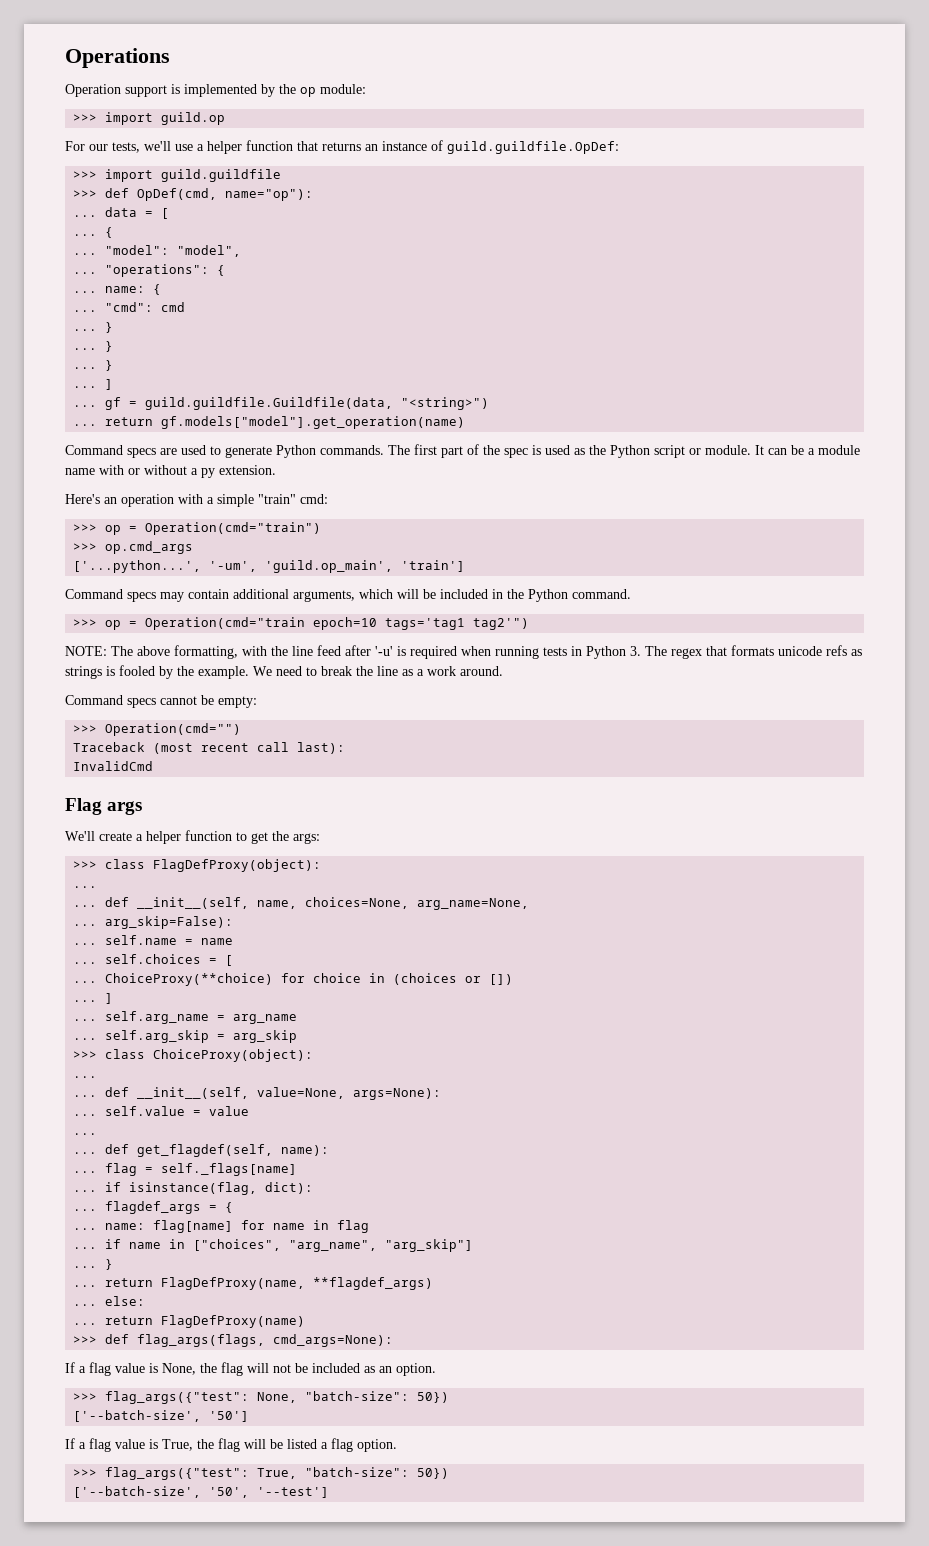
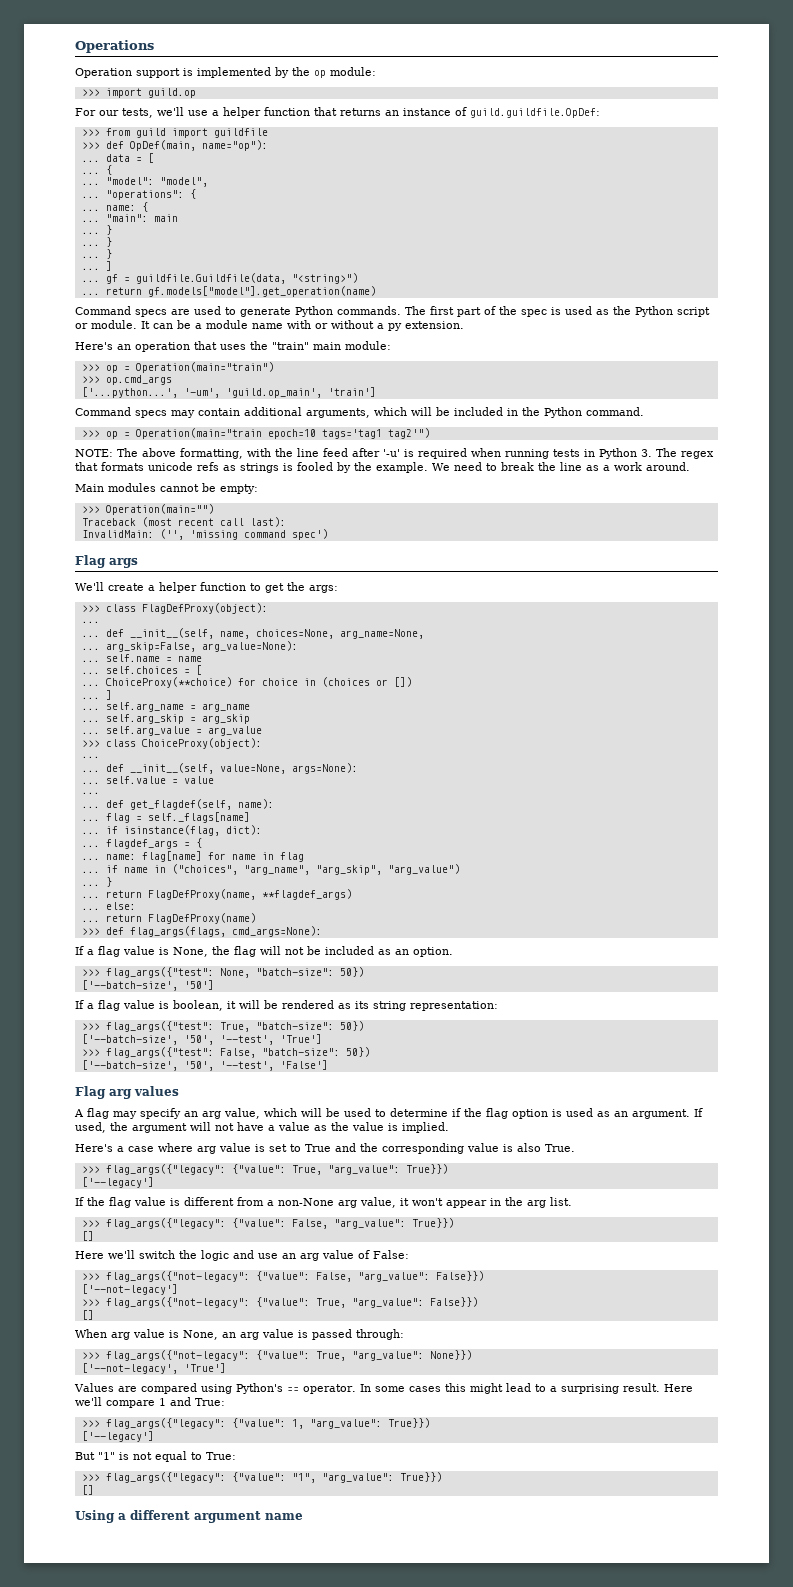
[105,169,282,182] [73,188,218,201] import guild.guildfile // >>> def OpDef(cmd, -> [105,128,268,138] [81,140,196,151] from guild import guildfile // >>> def OpDef(main,
[105,302,186,312] "cmd": cmd -> [105,214,178,222] "main": main
[145,397,394,410] guild.guildfile.Guildfile(data, -> [135,273,286,284] guildfile.Guildfile(data,
[178,494,328,507] [73,522,322,535] with a simple "train" cmd: // >>> op = Operation(cmd="train") -> [194,341,391,350] [81,362,274,373] that uses the "train" main module: // >>> op = Operation(main="train")
[145,617,306,630] Operation(cmd="train -> [135,428,262,439] Operation(main="train
[65,695,156,708] Command specs -> [75,483,156,492] Main modules
[105,723,242,736] Operation(cmd="") -> [105,504,214,515] Operation(main="")
[73,761,154,771] InvalidCmd -> [81,529,328,540] InvalidMain: ('', 'missing command spec')
[105,916,234,929] arg_skip=False): -> [105,641,298,652] arg_skip=False, arg_value=None):
(298, 1036) none -> [81,726,262,736] // ... self.arg_value = arg_value
[193,1239,474,1252] ["choices", "arg_name", "arg_skip"] -> [171,864,460,875] ("choices", "arg_name", "arg_skip", "arg_value")
[162,1438,397,1452] True, the flag will be listed a flag option. -> [173,1000,498,1011] boolean, it will be rendered as its string representation:
[257,1487,330,1498] '--test'] -> [219,1034,322,1045] [81,1047,370,1058] [81,1060,328,1071] [75,1086,179,1099] [74,1108,703,1119] [75,1122,449,1133] [75,1143,575,1154] [81,1164,448,1175] [81,1177,154,1188] [75,1197,572,1208] [81,1218,454,1229] [81,1231,94,1241] [75,1250,409,1261] [81,1271,484,1282] [81,1284,178,1295] [81,1297,478,1308] [81,1310,94,1320] [75,1329,404,1340] [81,1350,472,1361] [81,1363,226,1374] [74,1383,693,1394] [75,1397,225,1408] [81,1418,430,1429] [81,1431,154,1442] [75,1451,236,1462] [81,1472,442,1483] [81,1485,94,1495] [75,1510,303,1523] '--test', 'True'] // >>> flag_args({"test": False, "batch-size": 50}) // ['--batch-size', '50', '--test', 'False'] // Flag arg values // A flag may specify an arg value, which will be used to determine if the flag option is used as an argument. If used, the argument will not have a value as the value is implied. // Here's a case where arg value is set to True and the corresponding value is also True. // >>> flag_args({"legacy": {"value": True, "arg_value": True}}) // ['--legacy'] // If the flag value is different from a non-None arg value, it won't appear in the arg list. // >>> flag_args({"legacy": {"value": False, "arg_value": True}}) // [] // Here we'll switch the logic and use an arg value of False: // >>> flag_args({"not-legacy": {"value": False, "arg_value": False}}) // ['--not-legacy'] // >>> flag_args({"not-legacy": {"value": True, "arg_value": False}}) // [] // When arg value is None, an arg value is passed through: // >>> flag_args({"not-legacy": {"value": True, "arg_value": None}}) // ['--not-legacy', 'True'] // Values are compared using Python's == operator. In some cases this might lead to a surprising result. Here we'll compare 1 and True: // >>> flag_args({"legacy": {"value": 1, "arg_value": True}}) // ['--legacy'] // But "1" is not equal to True: // >>> flag_args({"legacy": {"value": "1", "arg_value": True}}) // [] // Using a different argument name

